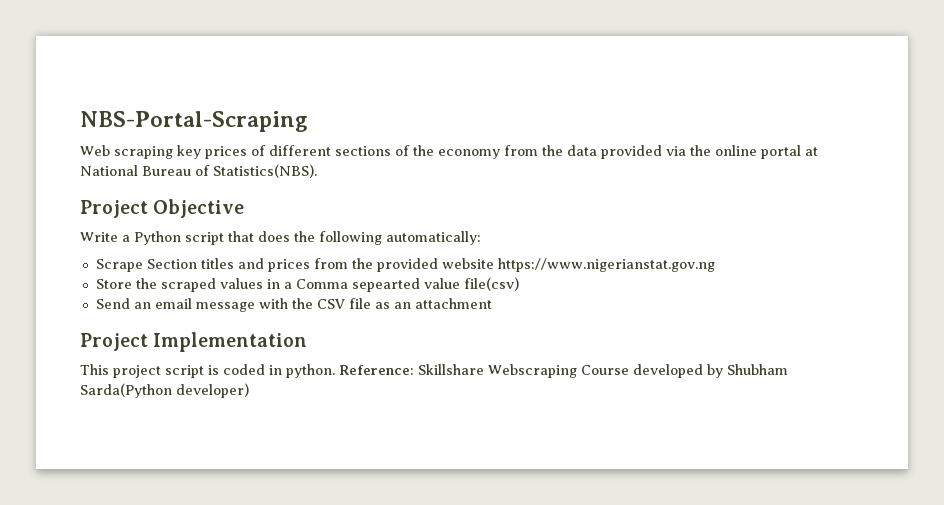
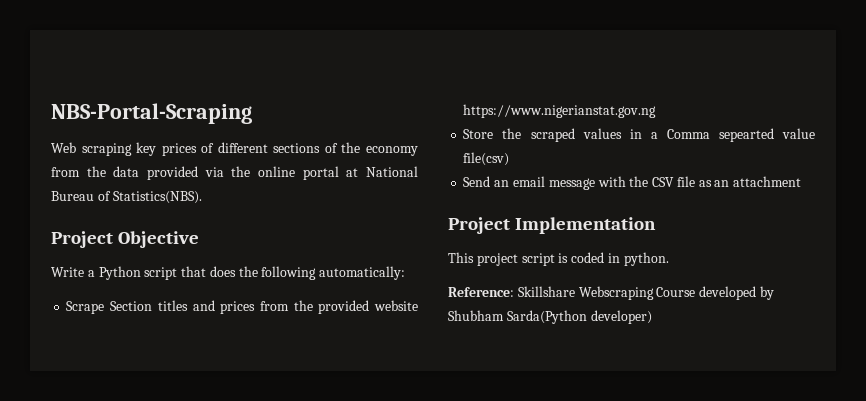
(335, 371) none -> (669, 259) //

